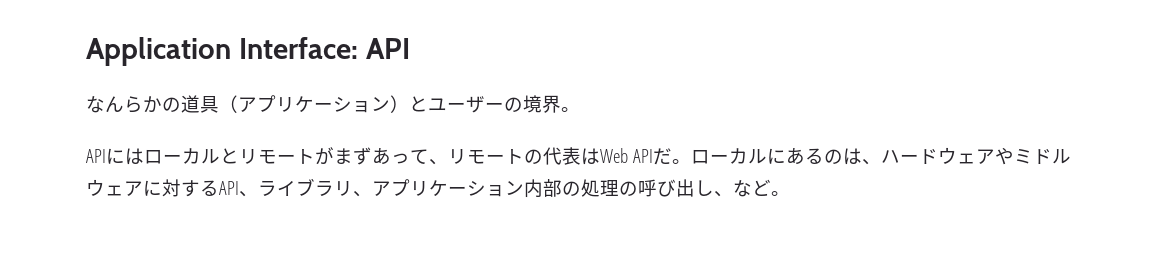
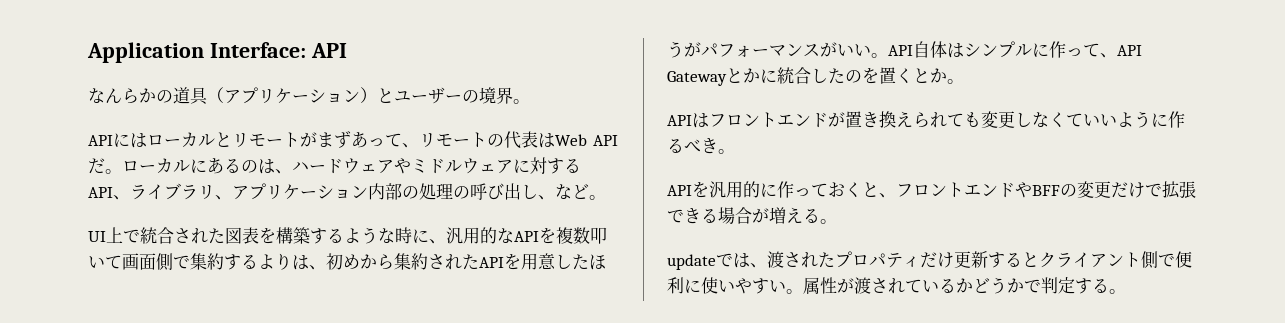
(790, 193) none -> [88,227,607,244] [88,253,606,271] [667,41,1142,58] [667,67,964,86] [667,111,1185,128] [667,138,735,154] [667,181,1196,199] [667,207,837,224] [667,251,1192,270] [667,277,1126,294] // UI上で統合された図表を構築するような時に、汎用的なAPIを複数叩いて画面側で集約するよりは、初めから集約されたAPIを用意したほうがパフォーマンスがいい。API自体はシンプルに作って、API Gatewayとかに統合したのを置くとか。 // APIはフロントエンドが置き換えられても変更しなくていいように作るべき。 // APIを汎用的に作っておくと、フロントエンドやBFFの変更だけで拡張できる場合が増える。 // updateでは、渡されたプロパティだけ更新するとクライアント側で便利に使いやすい。属性が渡されているかどうかで判定する。

